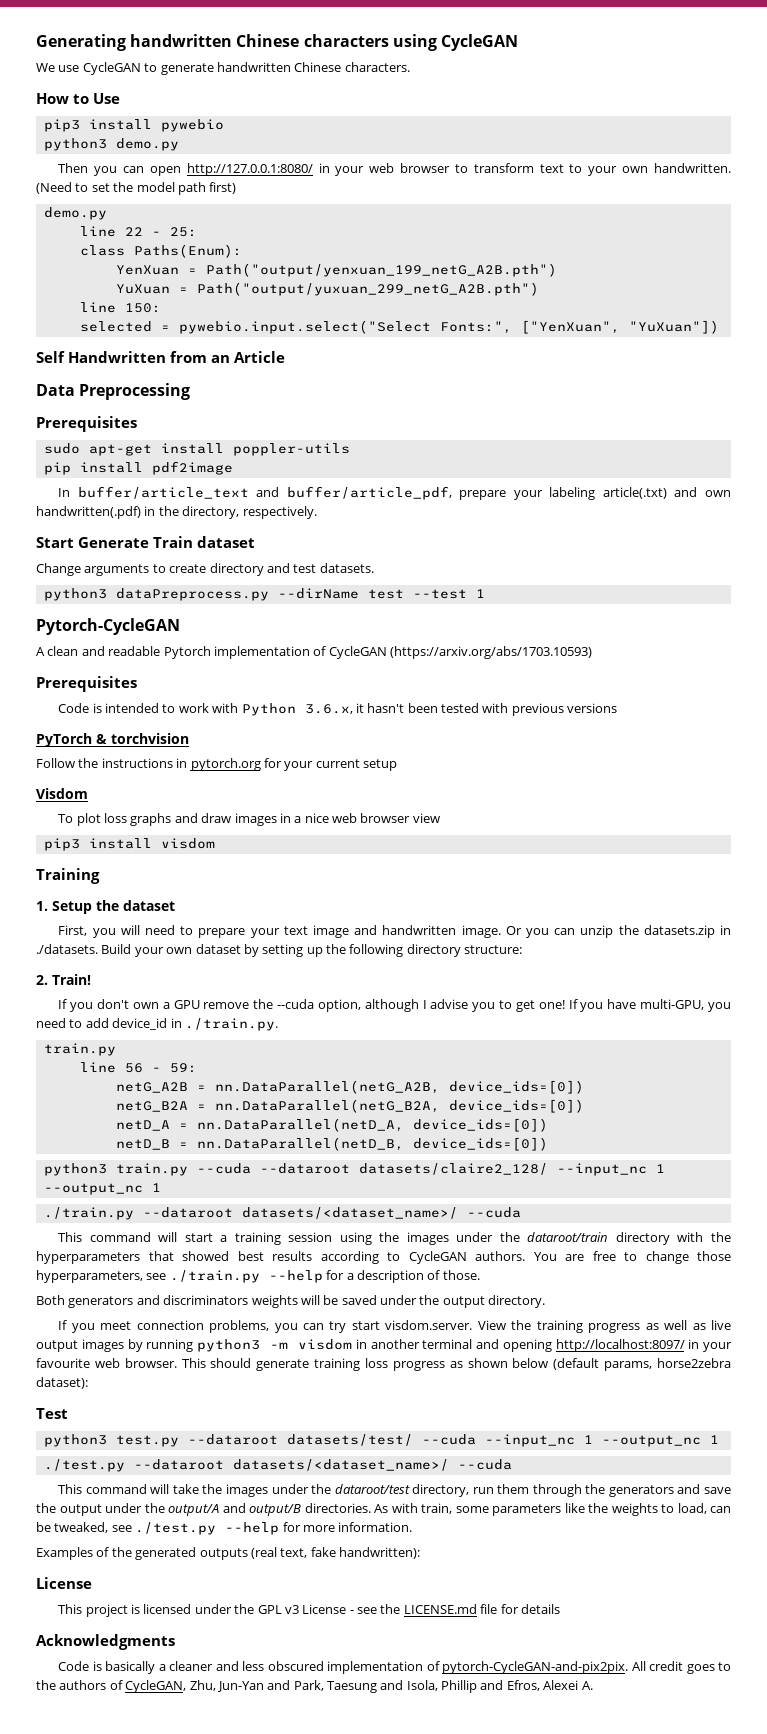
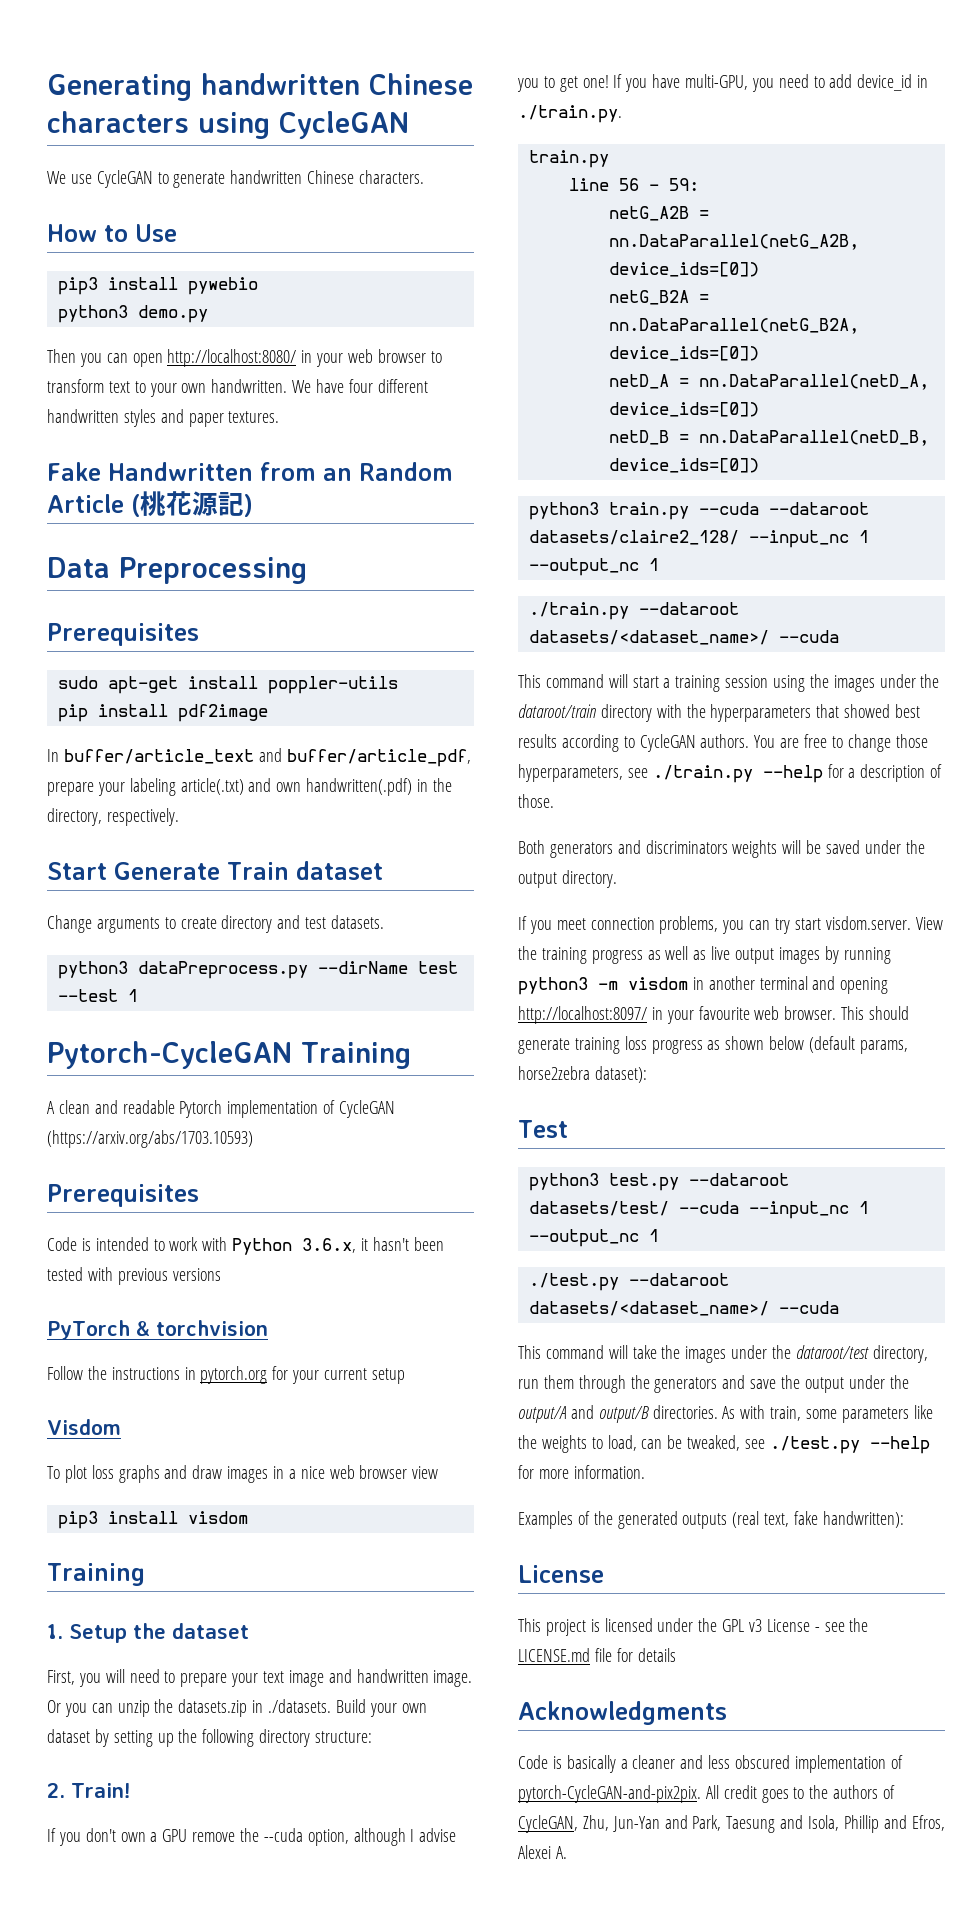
[186,163,313,176] http://127.0.0.1:8080/ -> [167,349,297,367] http://localhost:8080/
[36,182,237,195] [43,207,107,220] [79,226,197,237] [79,244,242,258] [115,263,557,277] [115,282,539,296] [79,302,161,313] [79,320,719,334] [36,351,65,363] (Need to set the model path first) // demo.py // line 22 - 25: // class Paths(Enum): // YenXuan = Path("output/yenxuan_199_netG_A2B.pth") // YuXuan = Path("output/yuxuan_299_netG_A2B.pth") // line 150: // selected = pywebio.input.select("Select Fonts:", ["YenXuan", "YuXuan"]) // Self -> [292,379,428,393] [47,409,280,427] [47,462,101,481] We have four different handwritten styles and paper textures. // Fake
(230, 359) none -> [358,462,453,481] Random
(285, 357) none -> [131,491,253,517] (桃花源記)
(180, 626) none -> [301,1042,411,1069] Training

